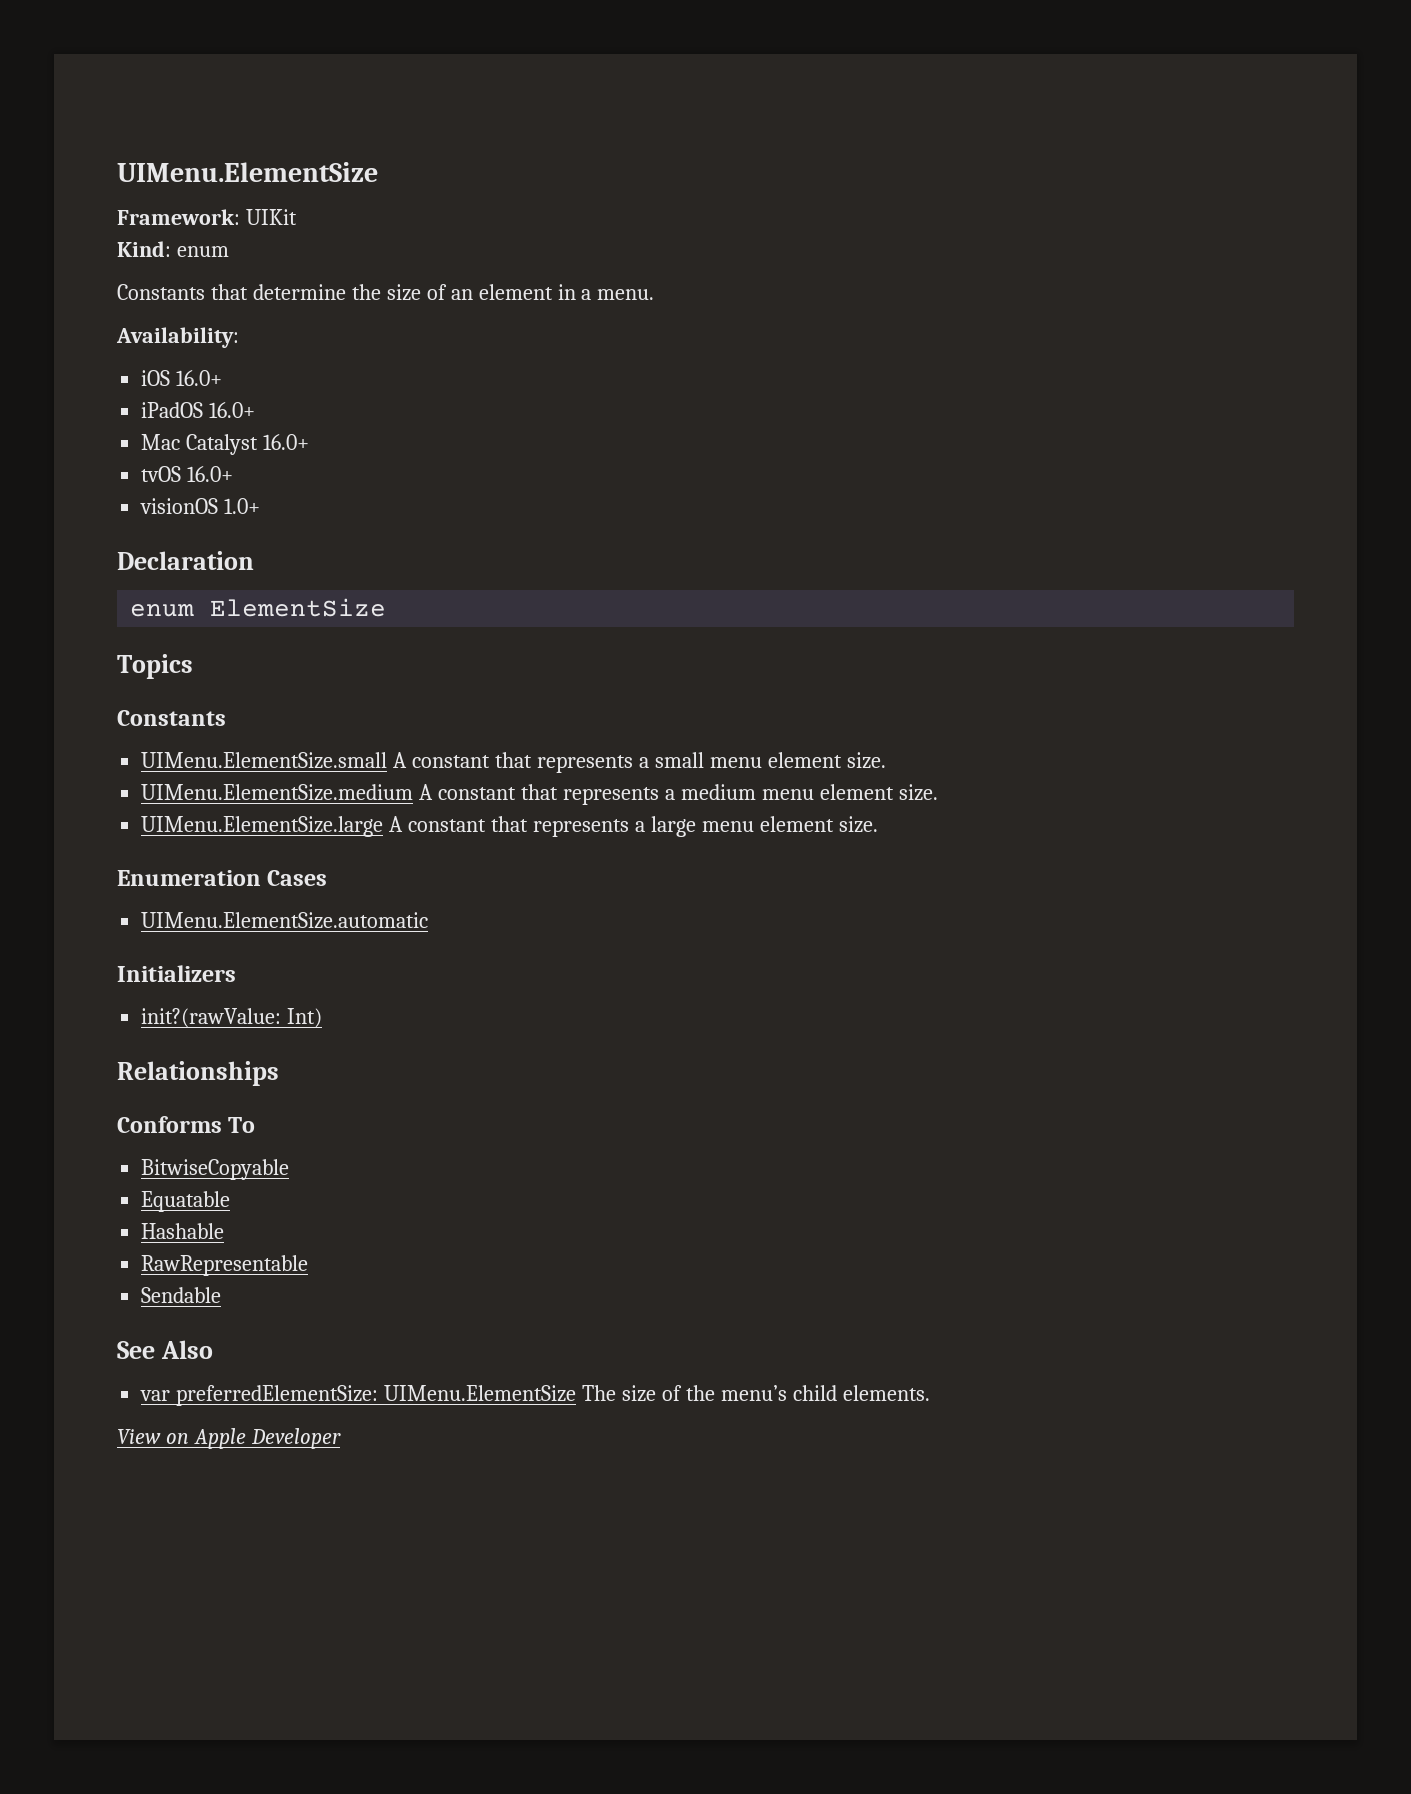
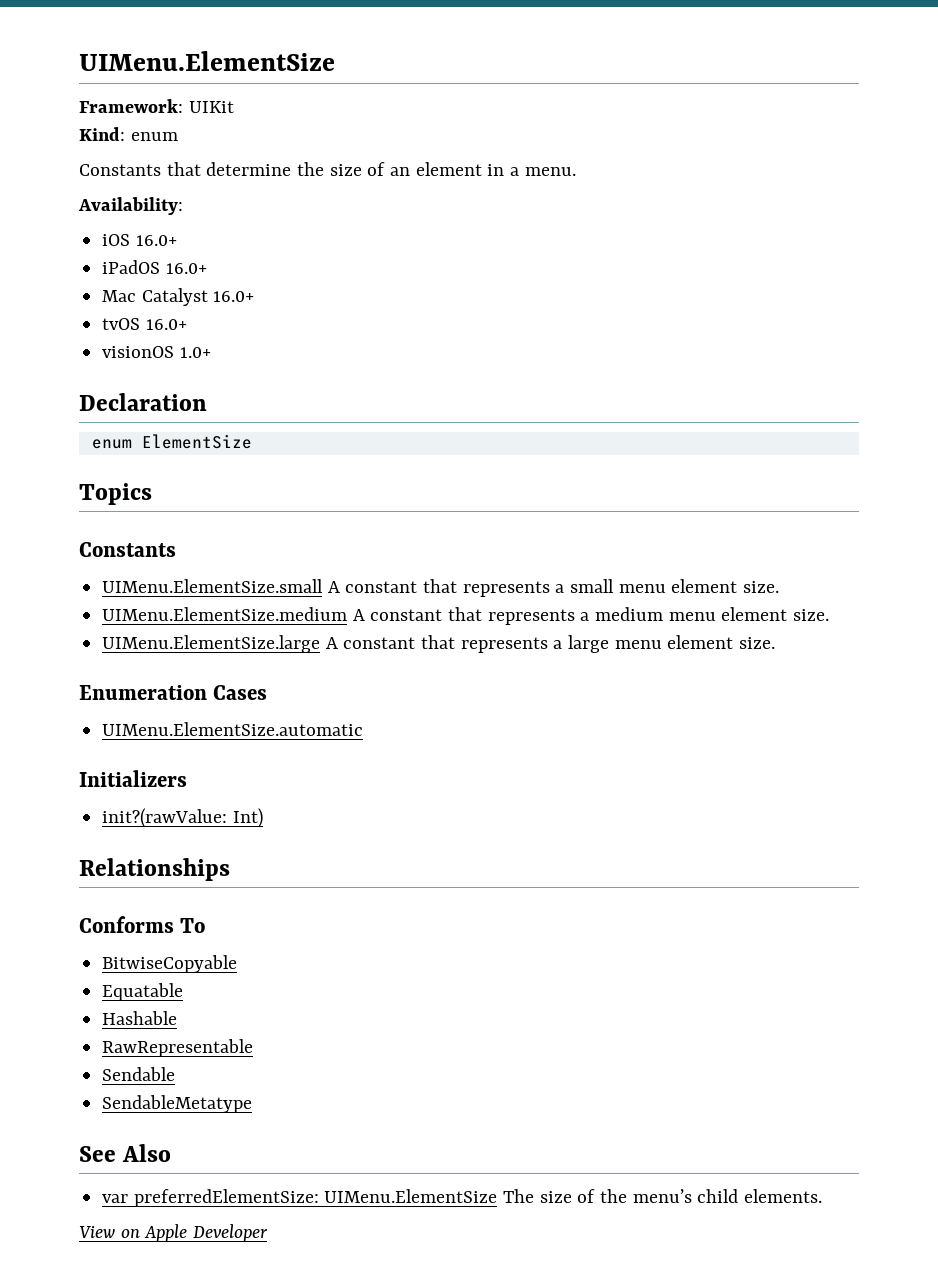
(222, 1295) none -> [102,1095,253,1113] // SendableMetatype

